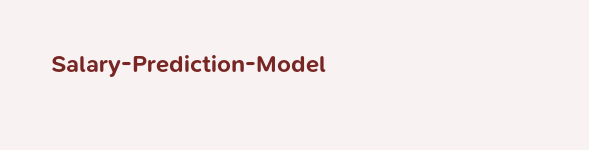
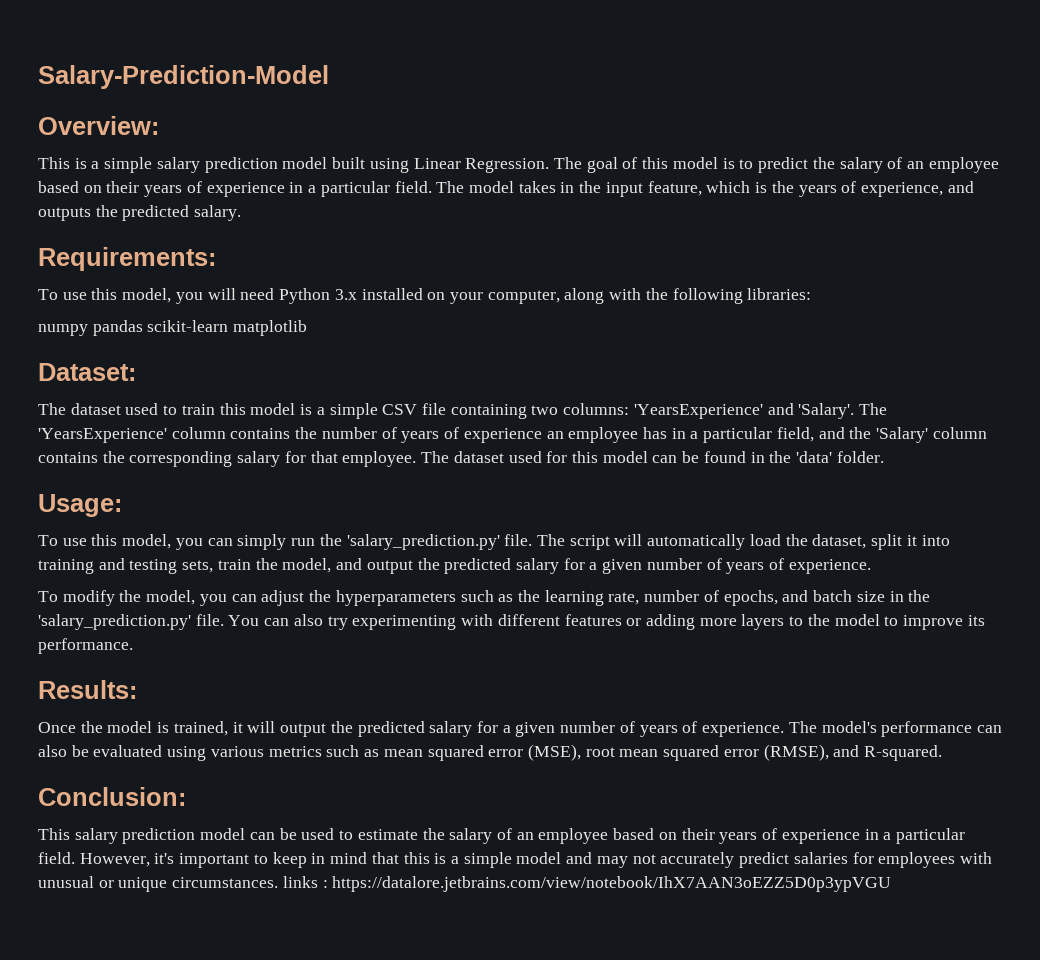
(326, 66) none -> [38,116,159,135] [38,157,999,173] [38,181,974,197] [38,205,242,221] [38,247,216,271] [38,288,812,304] [38,320,308,336] [38,363,136,381] [38,403,888,419] [38,427,987,443] [38,451,884,467] [38,494,122,517] [38,534,950,550] [38,558,871,574] [38,590,931,606] [38,614,985,630] [38,638,133,654] [38,680,137,699] [38,721,1002,737] [38,744,943,761] [38,787,186,806] [38,828,965,844] [38,852,992,868] [38,876,892,892] // Overview: // This is a simple salary prediction model built using Linear Regression. The goal of this model is to predict the salary of an employee based on their years of experience in a particular field. The model takes in the input feature, which is the years of experience, and outputs the predicted salary. // Requirements: // To use this model, you will need Python 3.x installed on your computer, along with the following libraries: // numpy pandas scikit-learn matplotlib // Dataset: // The dataset used to train this model is a simple CSV file containing two columns: 'YearsExperience' and 'Salary'. The 'YearsExperience' column contains the number of years of experience an employee has in a particular field, and the 'Salary' column contains the corresponding salary for that employee. The dataset used for this model can be found in the 'data' folder. // Usage: // To use this model, you can simply run the 'salary_prediction.py' file. The script will automatically load the dataset, split it into training and testing sets, train the model, and output the predicted salary for a given number of years of experience. // To modify the model, you can adjust the hyperparameters such as the learning rate, number of epochs, and batch size in the 'salary_prediction.py' file. You can also try experimenting with different features or adding more layers to the model to improve its performance. // Results: // Once the model is trained, it will output the predicted salary for a given number of years of experience. The model's performance can also be evaluated using various metrics such as mean squared error (MSE), root mean squared error (RMSE), and R-squared. // Conclusion: // This salary prediction model can be used to estimate the salary of an employee based on their years of experience in a particular field. However, it's important to keep in mind that this is a simple model and may not accurately predict salaries for employees with unusual or unique circumstances. links : https://datalore.jetbrains.com/view/notebook/IhX7AAN3oEZZ5D0p3ypVGU

